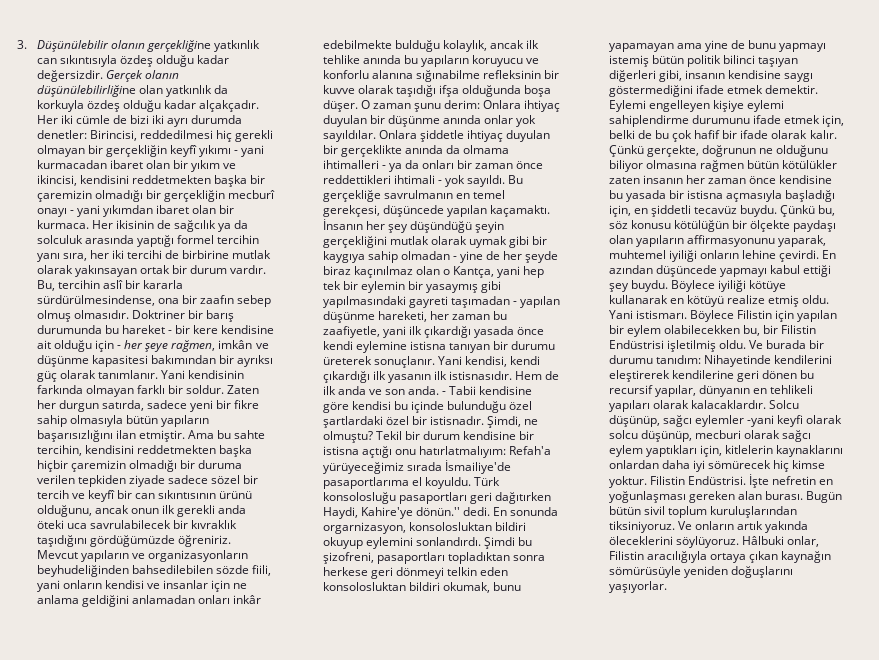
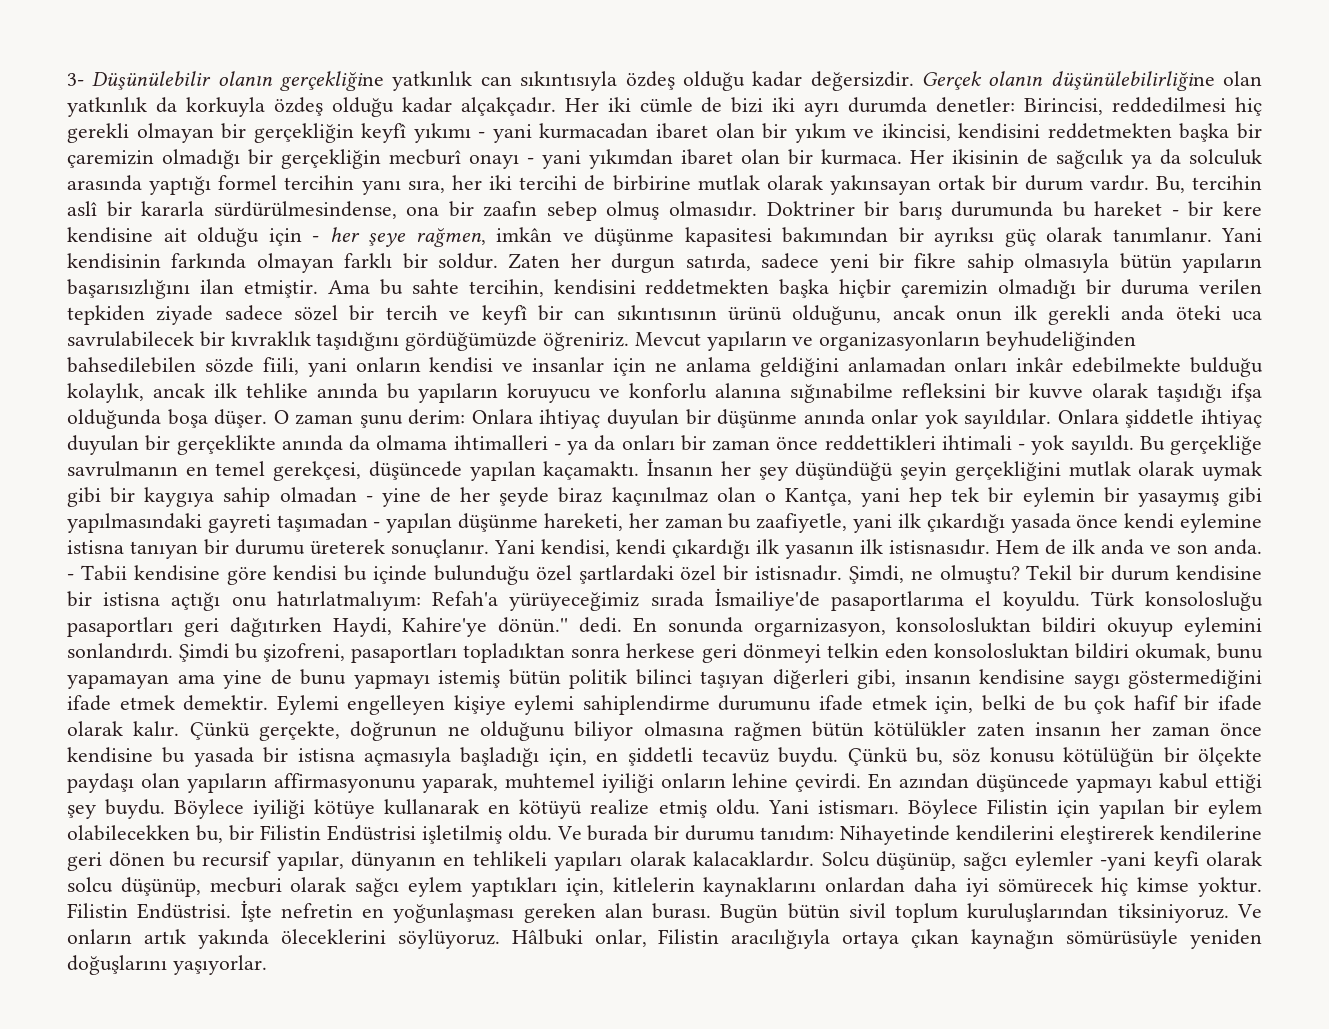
[17,40,27,49] 3. -> [67,73,84,86] 3-
[483,70,542,79] refleksinin -> [902,383,986,398] refleksini

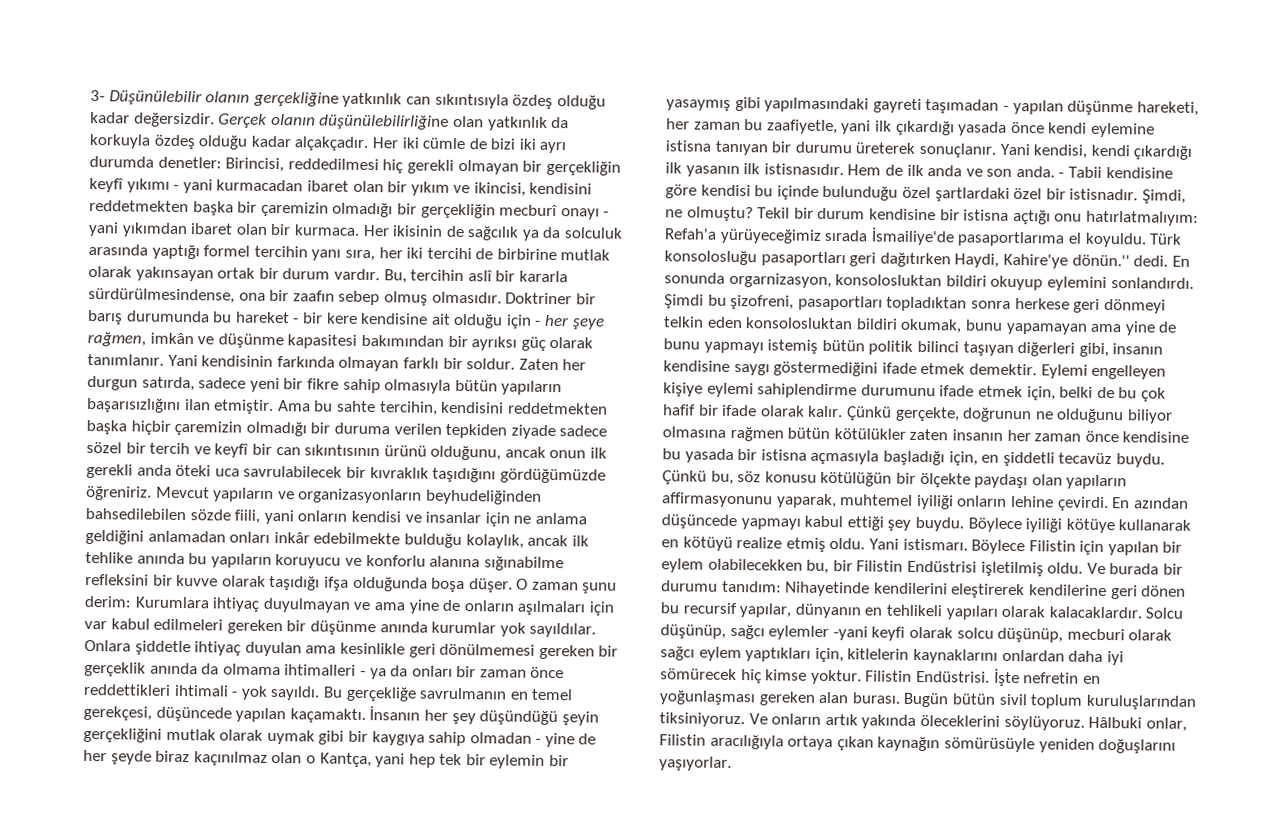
[471,409,679,429] Onlara ihtiyaç duyulan -> [134,596,614,616] [84,618,283,635] Kurumlara ihtiyaç duyulmayan ve ama yine de onların aşılmaları için var kabul edilmeleri gereken
[871,409,919,424] onlar -> [431,621,497,634] kurumlar
[145,435,276,455] bir gerçeklikte -> [305,642,619,660] [84,661,146,677] ama kesinlikle geri dönülmemesi gereken bir gerçeklik

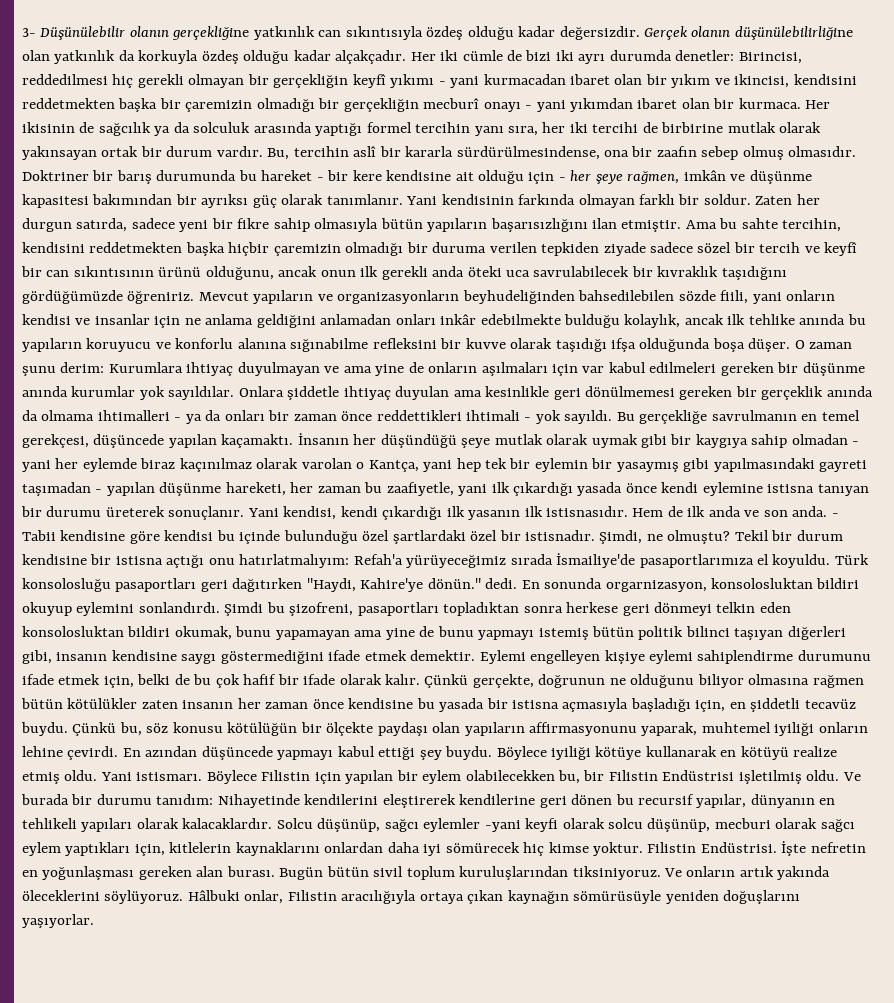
[451,710,599,726] [83,727,162,743] şey düşündüğü şeyin gerçekliğini -> [380,434,491,448] düşündüğü şeye
[544,732,597,748] [83,749,303,766] yine de her şeyde biraz kaçınılmaz olan -> [22,458,352,472] yani her eylemde biraz kaçınılmaz olarak varolan
[957,231,1065,247] pasaportlarıma -> [639,554,754,568] pasaportlarımıza
[954,253,1130,269] Haydi, Kahire'ye dönün.'' -> [306,578,481,592] "Haydi, Kahire'ye dönün."

